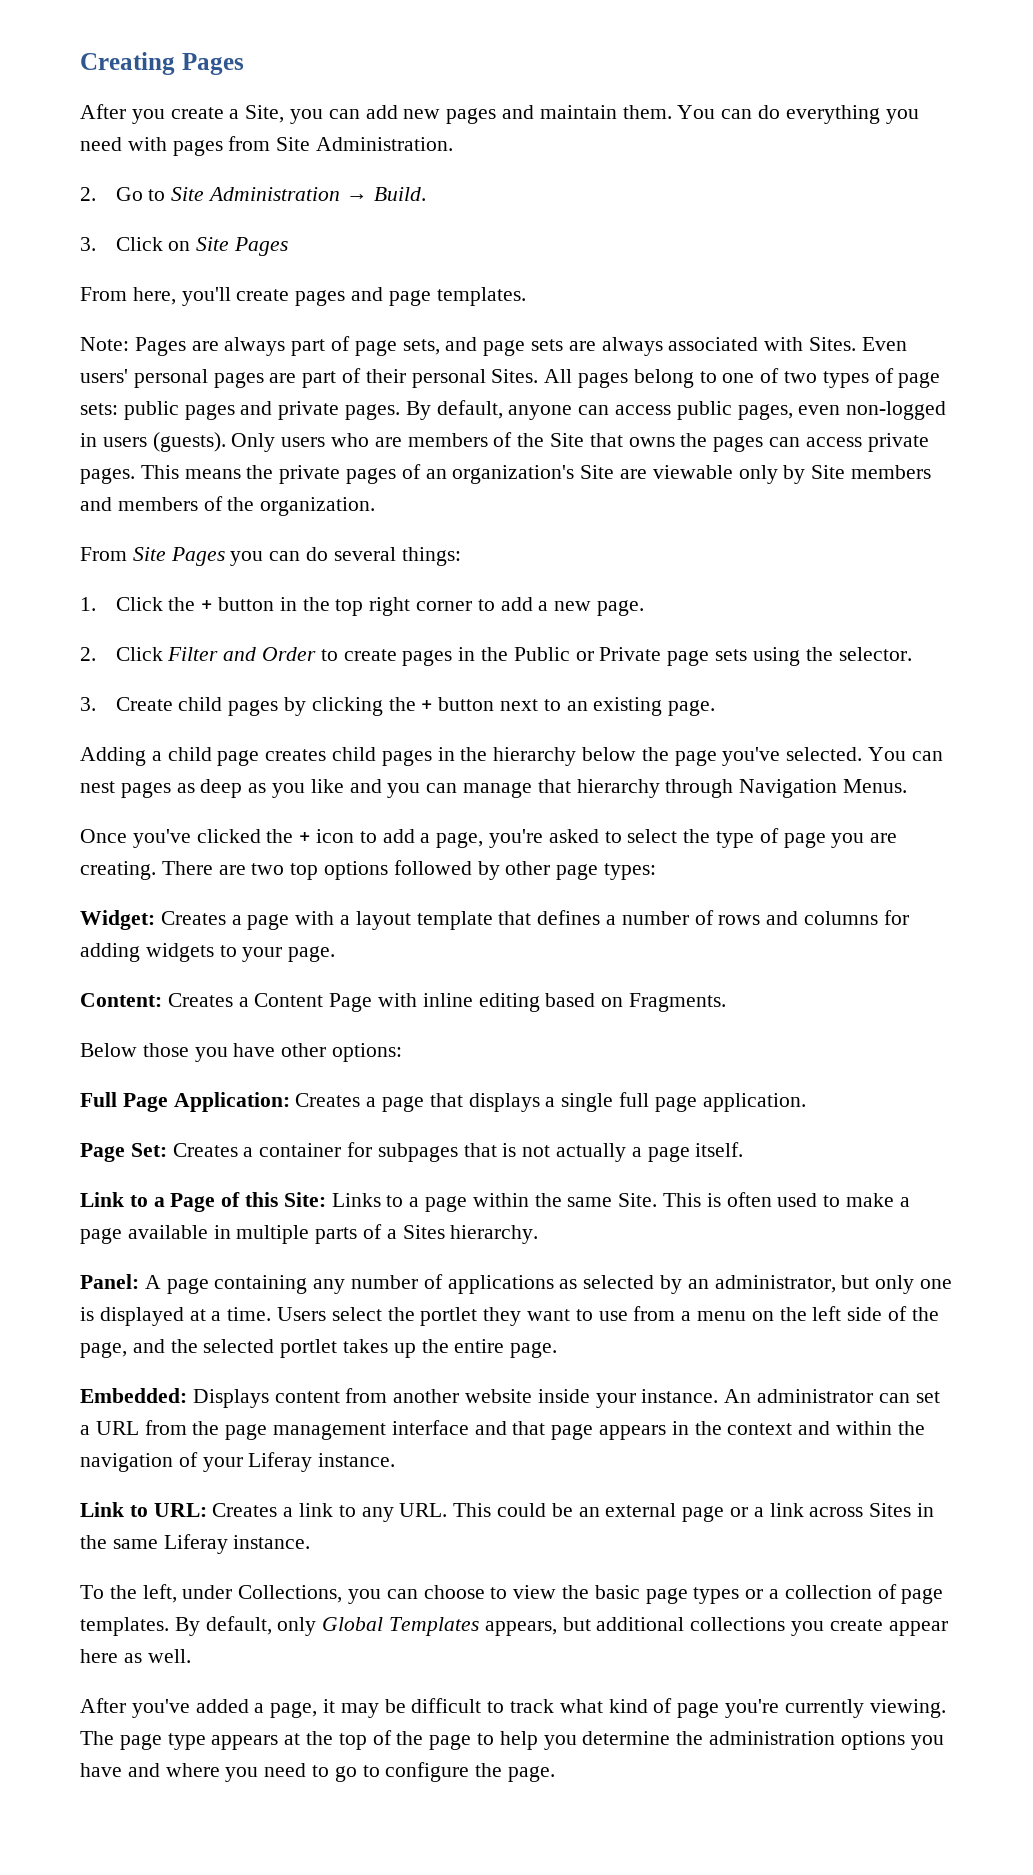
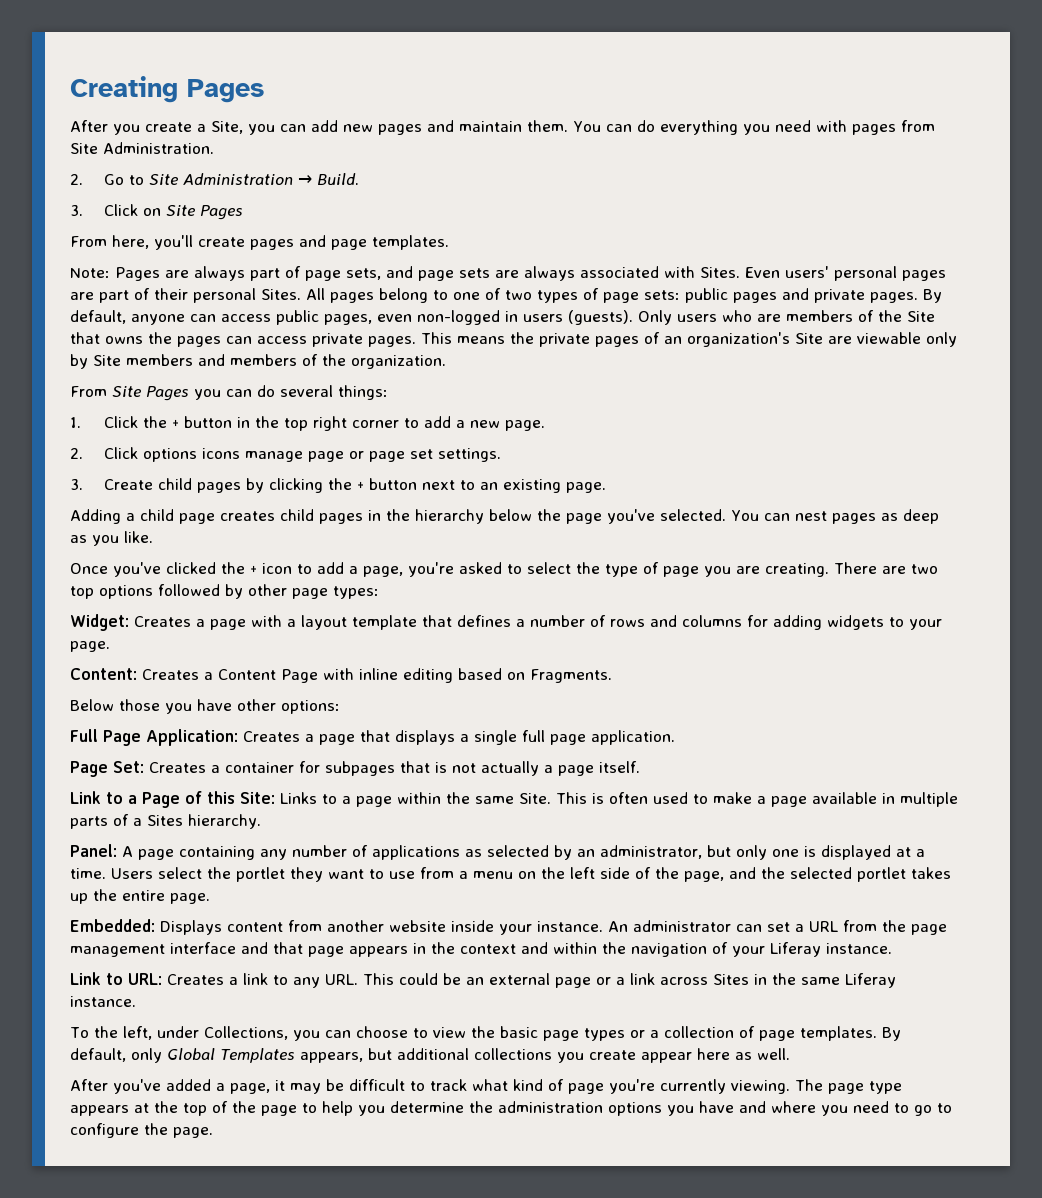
[167,647,912,666] Filter and Order to create pages in the Public or Private page sets using the selector. -> [142,448,501,462] options icons manage page or page set settings.
[310,779,908,798] like and you can manage that hierarchy through Navigation Menus. -> [124,531,153,543] like.

